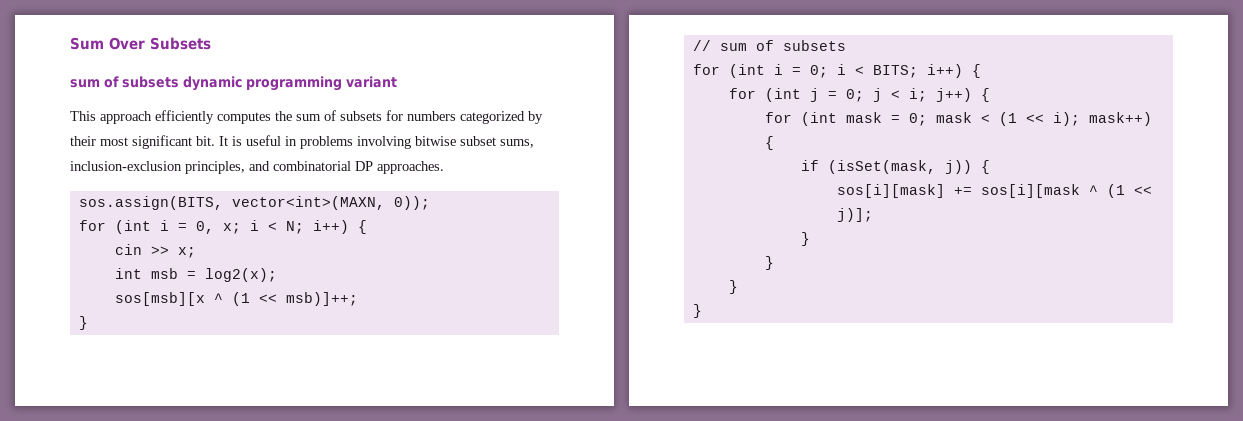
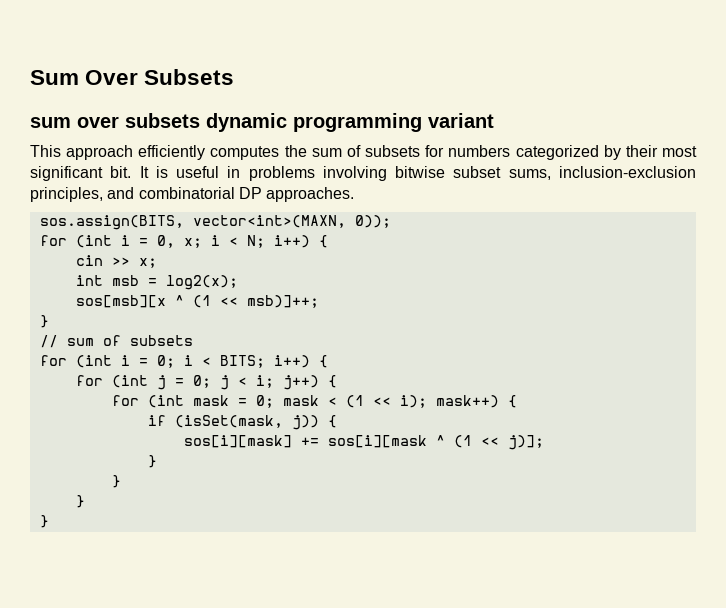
[104,76,119,88] of -> [77,116,119,128] over

